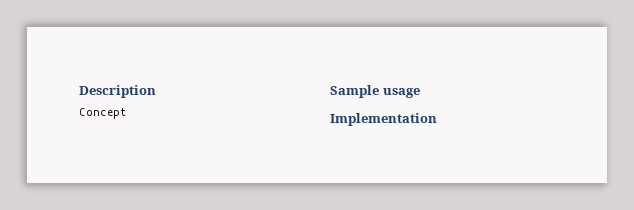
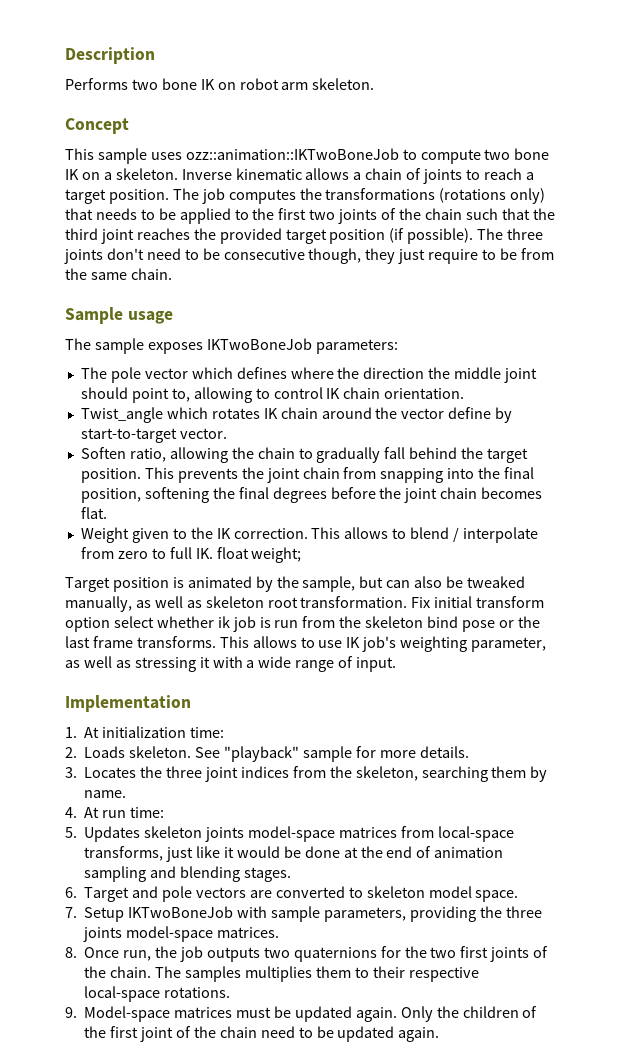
[79,108,126,119] [330,85,420,98] [330,113,437,126] Concept // Sample usage // Implementation -> [65,78,375,90] [65,118,129,134] [65,148,550,164] [65,168,534,184] [65,188,546,204] [65,208,555,224] [65,228,544,244] [64,248,554,264] [65,268,172,280] [65,307,173,324] [65,338,398,354] [80,367,538,383] [80,387,465,403] [80,407,513,423] [80,428,227,443] [80,447,529,463] [80,467,535,483] [80,487,543,503] [80,507,107,519] [80,527,539,543] [80,547,302,563] [65,576,526,592] [65,596,545,612] [65,616,540,632] [65,636,547,652] [65,656,397,672] [65,695,191,712] [65,726,225,738] [65,746,469,762] [65,766,548,782] [84,790,127,798] [65,807,165,818] [65,826,514,842] [84,846,504,862] [84,866,291,882] [65,886,519,902] [65,906,542,922] [83,926,280,942] [65,946,549,962] [84,966,479,982] [84,986,231,1002] [65,1006,538,1022] [84,1026,440,1042] Performs two bone IK on robot arm skeleton. // Concept // This sample uses ozz::animation::IKTwoBoneJob to compute two bone IK on a skeleton. Inverse kinematic allows a chain of joints to reach a target position. The job computes the transformations (rotations only) that needs to be applied to the first two joints of the chain such that the third joint reaches the provided target position (if possible). The three joints don't need to be consecutive though, they just require to be from the same chain. // Sample usage // The sample exposes IKTwoBoneJob parameters: // The pole vector which defines where the direction the middle joint should point to, allowing to control IK chain orientation. // Twist_angle which rotates IK chain around the vector define by start-to-target vector. // Soften ratio, allowing the chain to gradually fall behind the target position. This prevents the joint chain from snapping into the final position, softening the final degrees before the joint chain becomes flat. // Weight given to the IK correction. This allows to blend / interpolate from zero to full IK. float weight; // Target position is animated by the sample, but can also be tweaked manually, as well as skeleton root transformation. Fix initial transform option select whether ik job is run from the skeleton bind pose or the last frame transforms. This allows to use IK job's weighting parameter, as well as stressing it with a wide range of input. // Implementation // 1. At initialization time: // 2. Loads skeleton. See "playback" sample for more details. // 3. Locates the three joint indices from the skeleton, searching them by name. // 4. At run time: // 5. Updates skeleton joints model-space matrices from local-space transforms, just like it would be done at the end of animation sampling and blending stages. // 6. Target and pole vectors are converted to skeleton model space. // 7. Setup IKTwoBoneJob with sample parameters, providing the three joints model-space matrices. // 8. Once run, the job outputs two quaternions for the two first joints of the chain. The samples multiplies them to their respective local-space rotations. // 9. Model-space matrices must be updated again. Only the children of the first joint of the chain need to be updated again.

